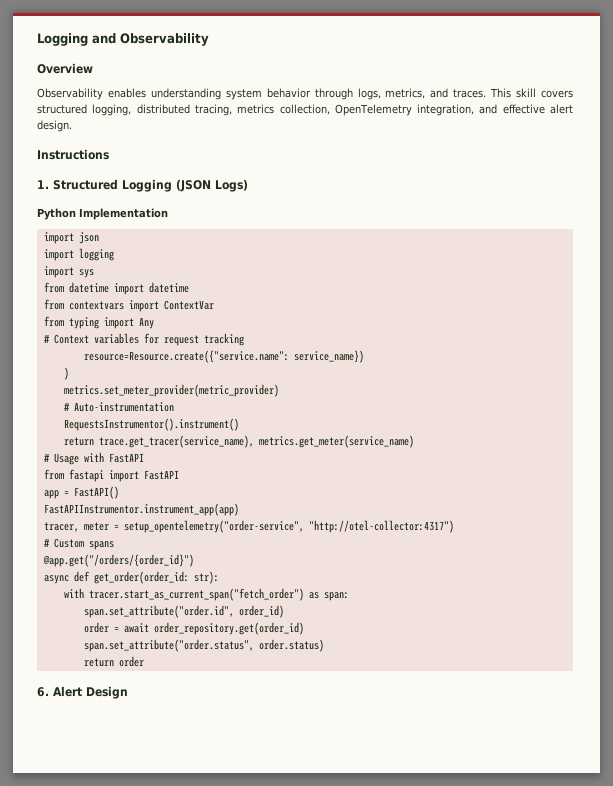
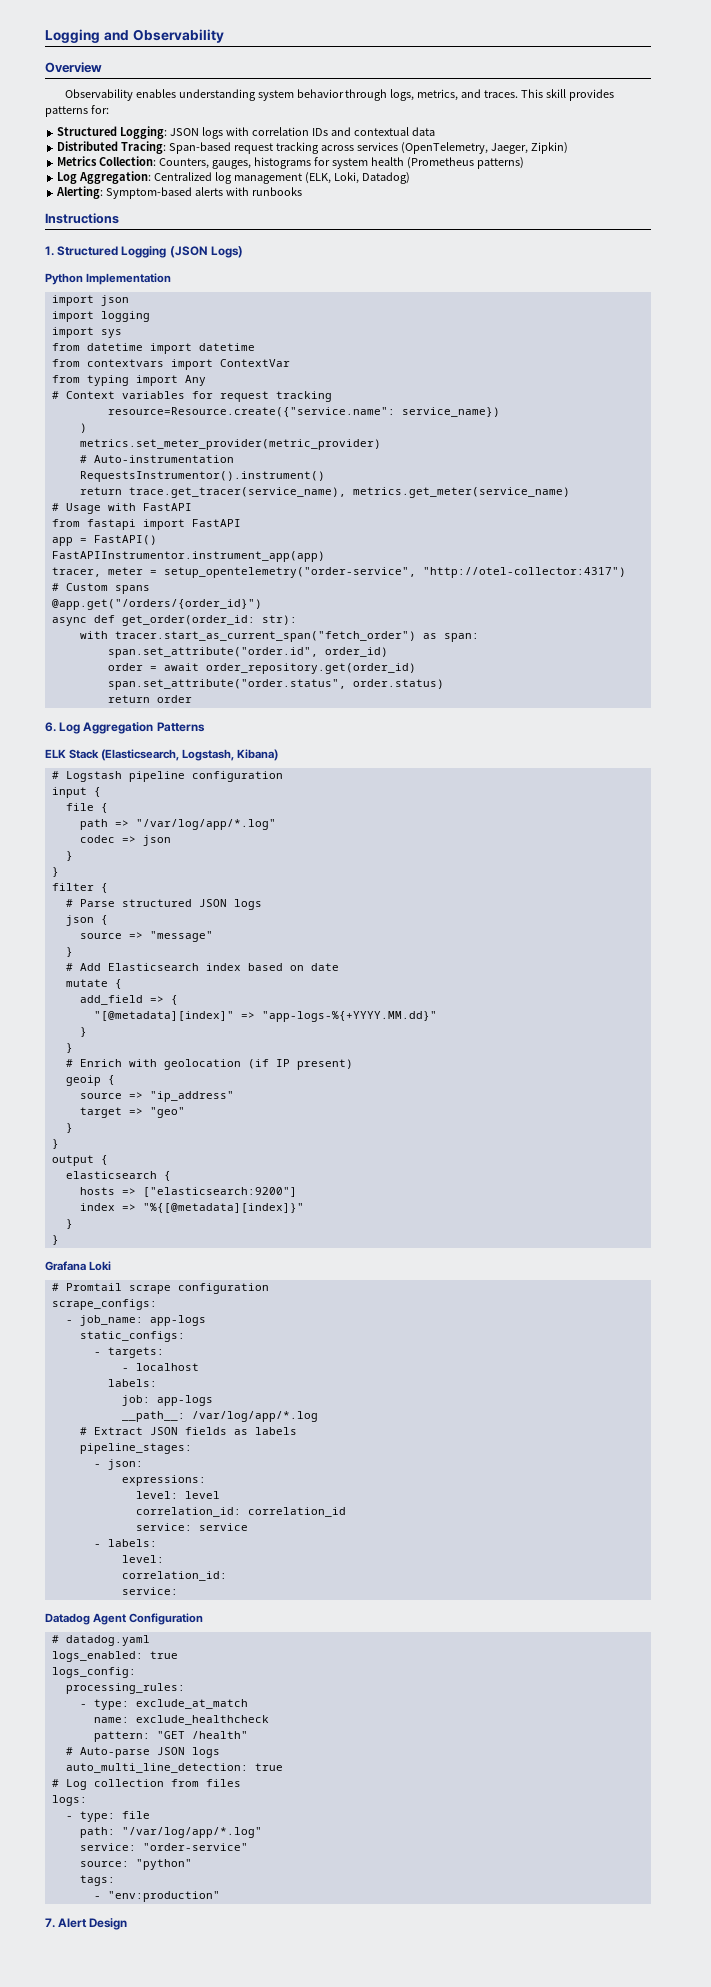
[541,90,574,98] [37,104,573,116] [37,120,72,132] covers structured logging, distributed tracing, metrics collection, OpenTelemetry integration, and effective alert design. -> [569,89,615,101] [45,105,109,117] [57,126,435,139] [57,141,568,154] [57,156,524,169] [57,171,410,184] [56,186,302,199] provides patterns for: // Structured Logging: JSON logs with correlation IDs and contextual data // Distributed Tracing: Span-based request tracking across services (OpenTelemetry, Jaeger, Zipkin) // Metrics Collection: Counters, gauges, histograms for system health (Prometheus patterns) // Log Aggregation: Centralized log management (ELK, Loki, Datadog) // Alerting: Symptom-based alerts with runbooks
(49, 692) none -> [59,722,205,734] [45,749,279,761] [51,771,283,782] [51,787,101,798] [65,803,108,813] [79,819,276,830] [79,835,171,846] [65,851,73,861] [51,867,59,877] [51,883,108,893] [65,899,262,910] [65,915,108,926] [79,931,213,942] [65,947,73,957] [65,963,339,971] [65,979,122,989] [79,995,178,1005] [93,1011,437,1022] [79,1027,87,1037] [65,1043,73,1053] [65,1059,353,1070] [65,1075,115,1086] [79,1091,234,1102] [79,1107,185,1118] [65,1123,73,1133] [51,1139,59,1149] [51,1155,108,1166] [65,1171,171,1181] [79,1187,297,1197] [79,1203,304,1213] [65,1219,73,1229] [51,1235,59,1245] [45,1261,112,1271] [51,1283,269,1294] [51,1299,157,1310] [65,1315,206,1326] [79,1331,185,1342] [93,1347,164,1358] [121,1363,199,1371] [107,1379,157,1387] [121,1395,213,1406] [121,1411,318,1422] [79,1427,297,1435] [79,1443,192,1454] [93,1459,143,1470] [121,1475,206,1486] [135,1491,220,1499] [135,1507,346,1517] [135,1523,248,1531] [93,1539,157,1547] [121,1555,164,1563] [121,1571,227,1581] [121,1587,178,1595] [45,1613,204,1625] [51,1635,150,1646] [51,1651,178,1662] [51,1667,136,1678] [65,1683,185,1694] [79,1699,248,1710] [93,1715,269,1725] [93,1731,248,1742] [65,1747,220,1758] [65,1763,283,1773] [51,1779,241,1790] [51,1795,87,1806] [65,1811,150,1822] [79,1827,262,1838] [79,1843,248,1851] [79,1859,192,1870] [79,1875,115,1886] [93,1891,220,1902] [45,1918,55,1928] Log Aggregation Patterns // ELK Stack (Elasticsearch, Logstash, Kibana) // # Logstash pipeline configuration // input { // file { // path => "/var/log/app/*.log" // codec => json // } // } // filter { // # Parse structured JSON logs // json { // source => "message" // } // # Add Elasticsearch index based on date // mutate { // add_field => { // "[@metadata][index]" => "app-logs-%{+YYYY.MM.dd}" // } // } // # Enrich with geolocation (if IP present) // geoip { // source => "ip_address" // target => "geo" // } // } // output { // elasticsearch { // hosts => ["elasticsearch:9200"] // index => "%{[@metadata][index]}" // } // } // Grafana Loki // # Promtail scrape configuration // scrape_configs: // - job_name: app-logs // static_configs: // - targets: // - localhost // labels: // job: app-logs // __path__: /var/log/app/*.log // # Extract JSON fields as labels // pipeline_stages: // - json: // expressions: // level: level // correlation_id: correlation_id // service: service // - labels: // level: // correlation_id: // service: // Datadog Agent Configuration // # datadog.yaml // logs_enabled: true // logs_config: // processing_rules: // - type: exclude_at_match // name: exclude_healthcheck // pattern: "GET /health" // # Auto-parse JSON logs // auto_multi_line_detection: true // # Log collection from files // logs: // - type: file // path: "/var/log/app/*.log" // service: "order-service" // source: "python" // tags: // - "env:production" // 7.

